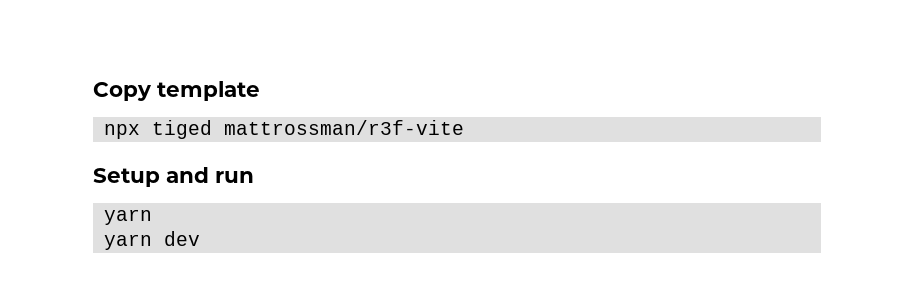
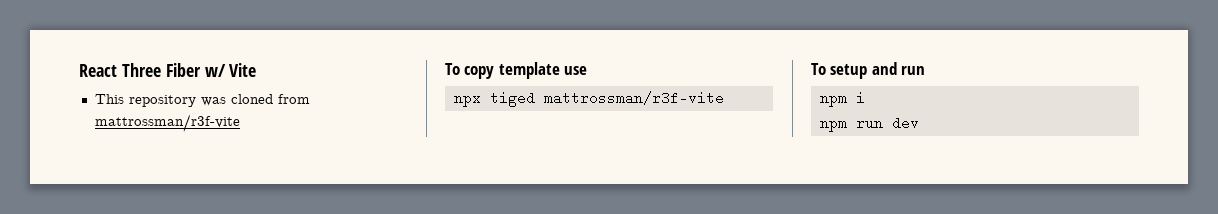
[93,82,152,101] Copy -> [79,63,257,77] [94,94,310,107] [94,114,240,132] [445,63,495,79] React Three Fiber w/ Vite // This repository was cloned from mattrossman/r3f-vite // To copy
(260, 91) none -> [564,66,588,75] use
[93,168,160,187] Setup -> [811,63,868,79] To setup
[103,209,152,225] [103,234,152,250] yarn // yarn -> [819,92,865,107] [819,121,883,132] npm i // npm run

